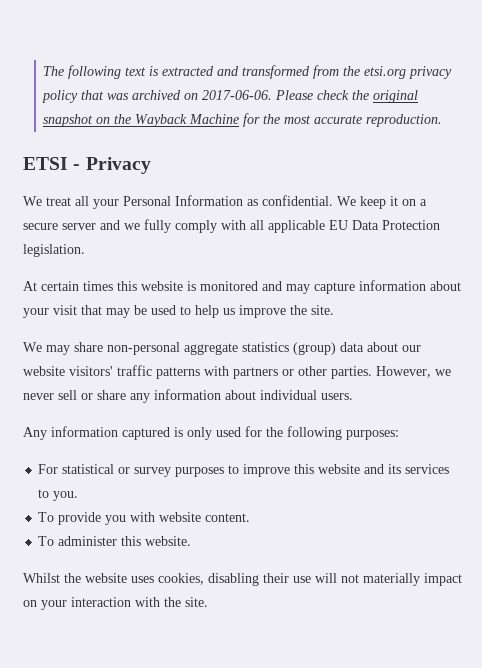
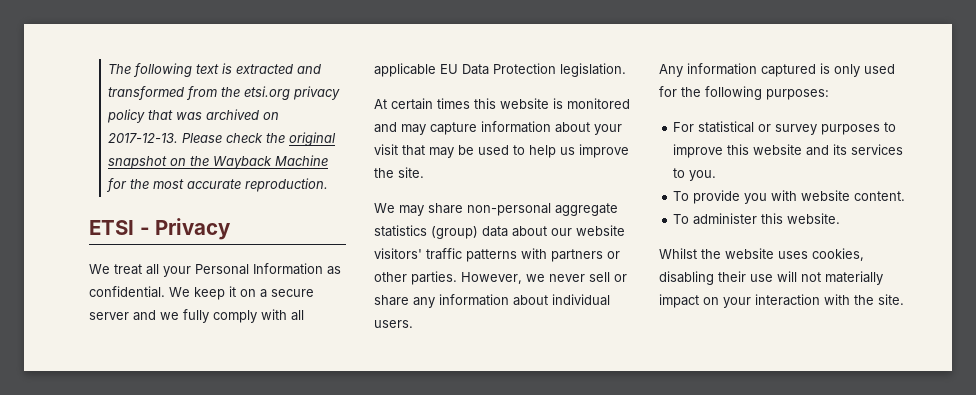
[202,90,273,100] 2017-06-06. -> [107,133,178,143] 2017-12-13.

